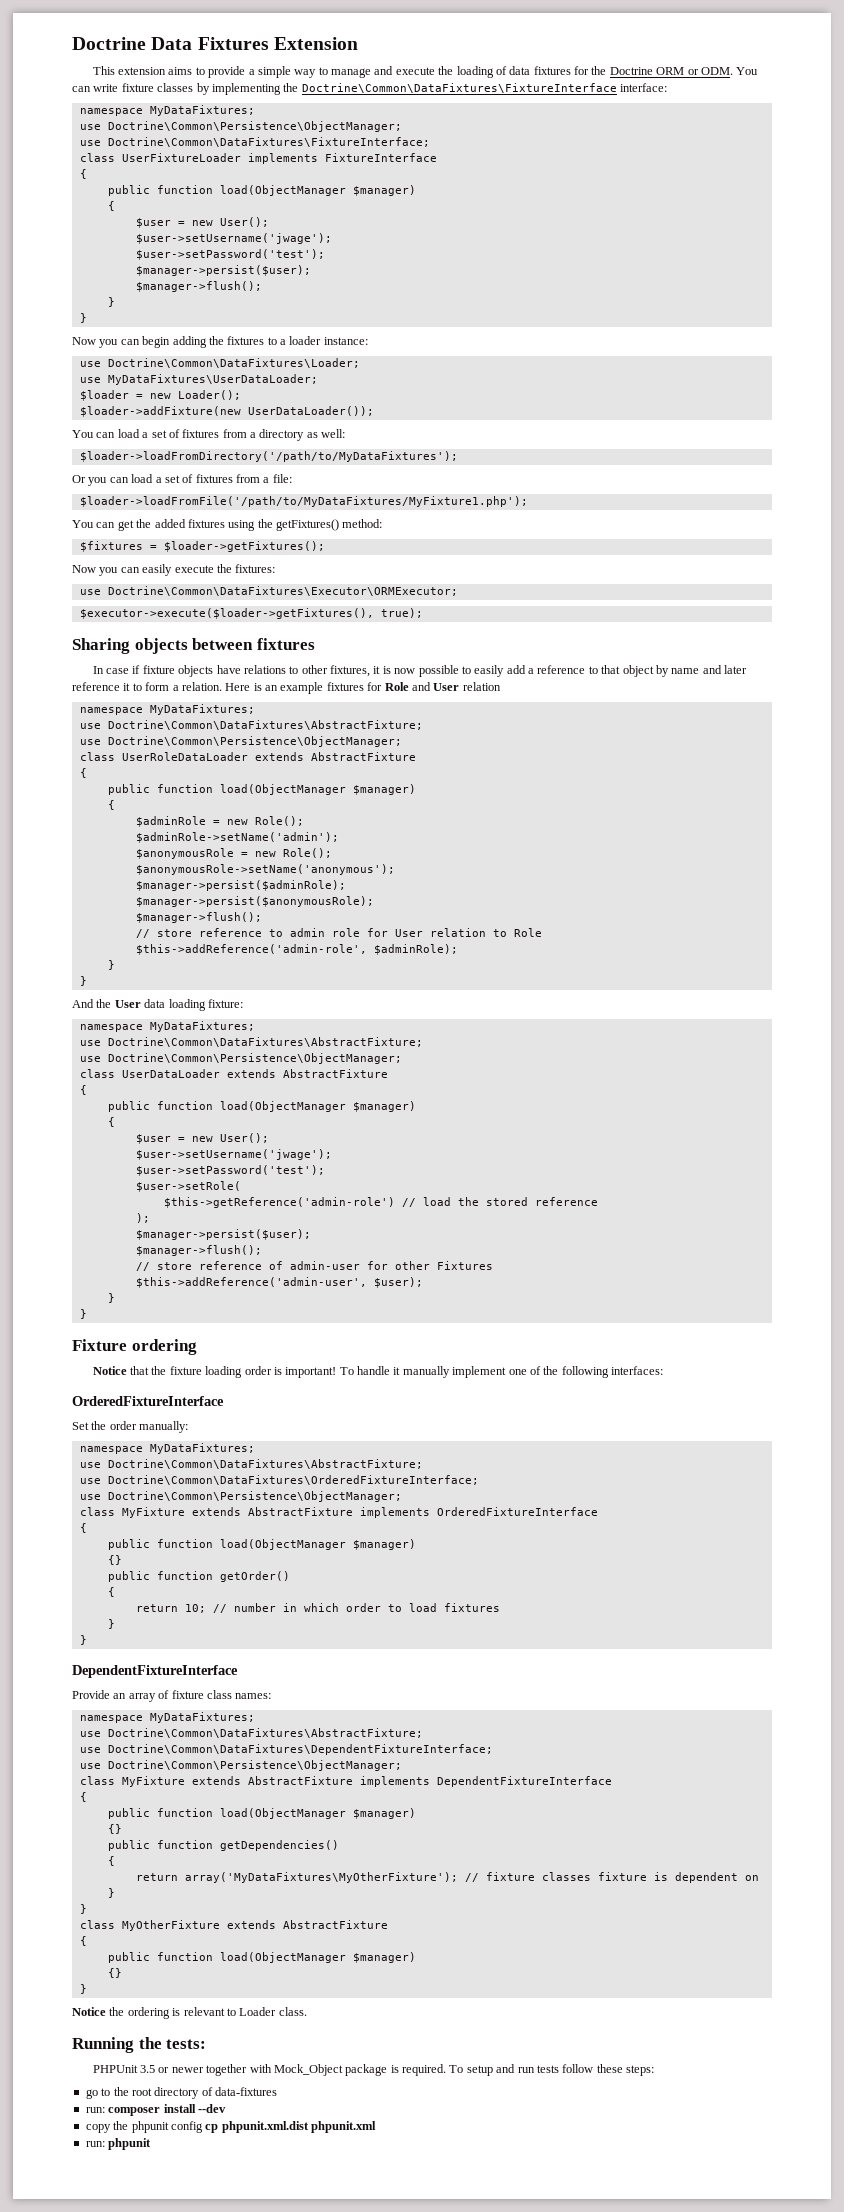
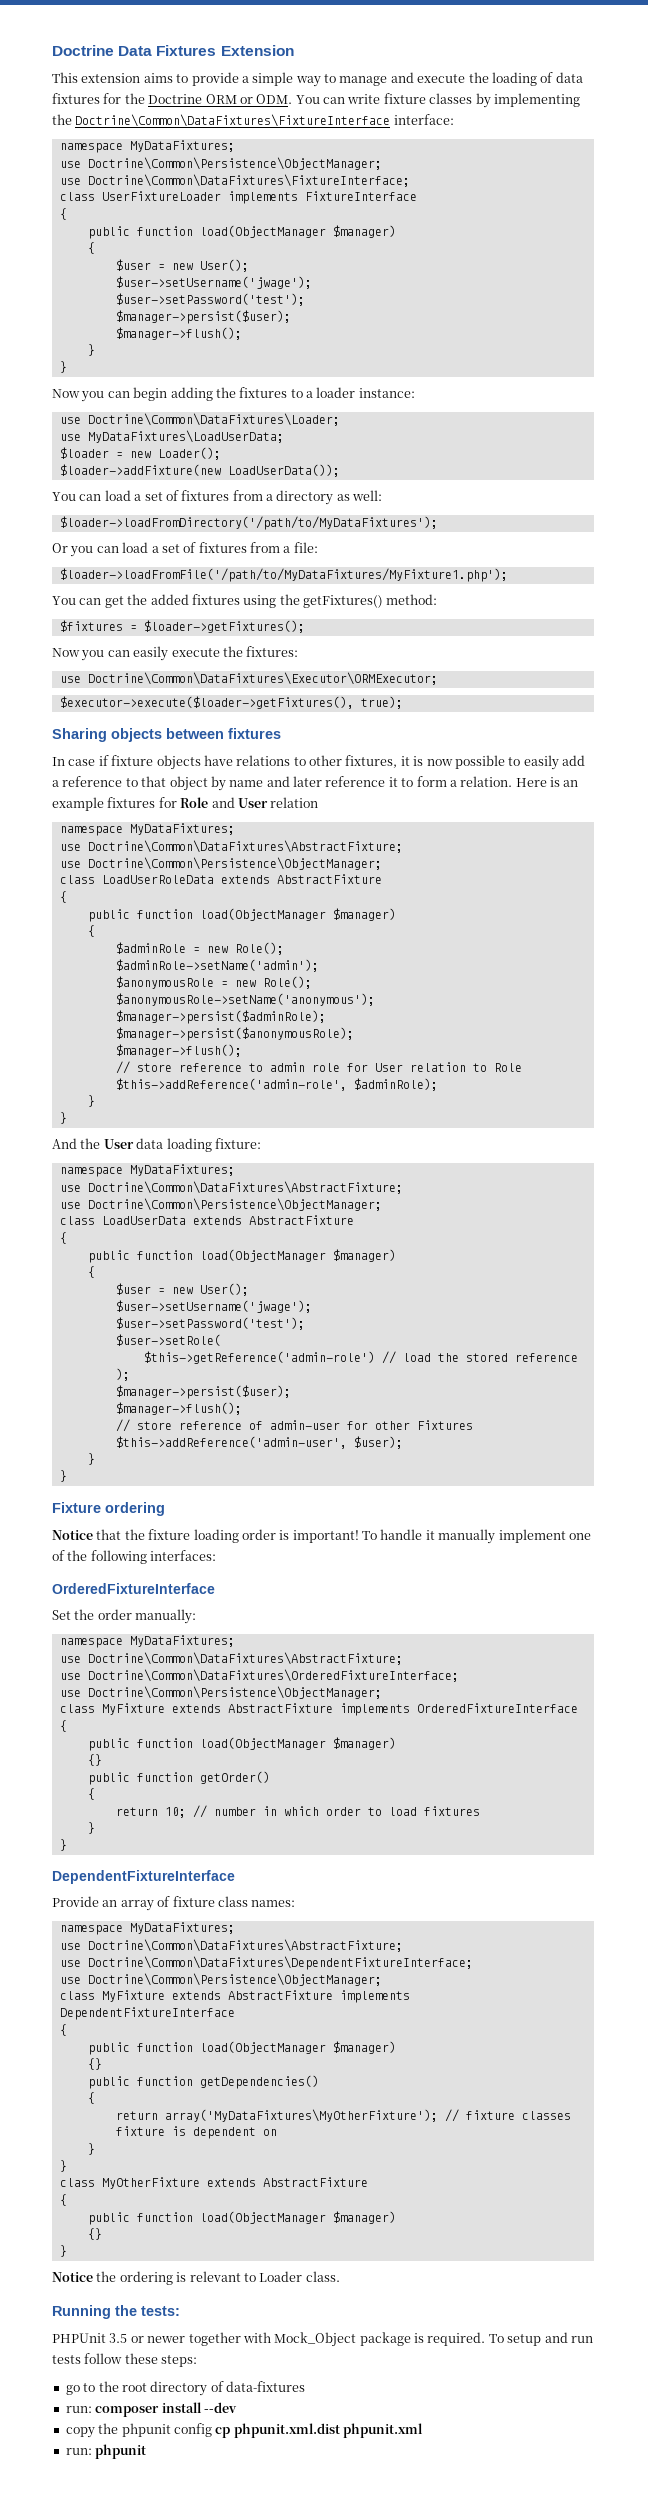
[107,374,318,385] MyDataFixtures\UserDataLoader; -> [87,430,284,443] MyDataFixtures\LoadUserData;
[247,406,374,416] UserDataLoader()); -> [227,464,340,477] LoadUserData());
[121,752,248,761] UserRoleDataLoader -> [101,875,214,884] LoadUserRoleData
[121,1069,220,1078] UserDataLoader -> [101,1216,186,1225] LoadUserData

